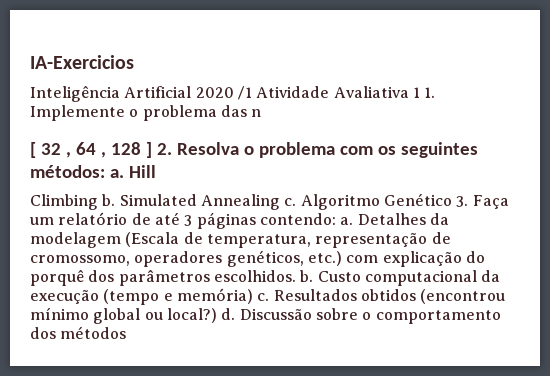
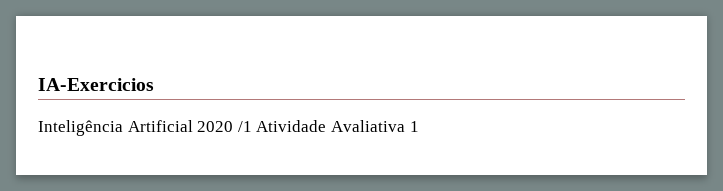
[424,87,436,98] [30,105,262,121] [30,142,478,158] [30,165,156,178] [30,193,509,210] [30,212,449,229] [30,232,451,248] [30,250,485,267] [30,269,501,286] [30,288,506,305] [30,307,501,324] [30,326,127,339] 1. Implemente o problema das n // [ 32 , 64 , 128 ] 2. Resolva o problema com os seguintes métodos: a. Hill // Climbing b. Simulated Annealing c. Algoritmo Genético 3. Faça um relatório de até 3 páginas contendo: a. Detalhes da modelagem (Escala de temperatura, representação de cromossomo, operadores genéticos, etc.) com explicação do porquê dos parâmetros escolhidos. b. Custo computacional da execução (tempo e memória) c. Resultados obtidos (encontrou mínimo global ou local?) d. Discussão sobre o comportamento dos métodos -> (419, 126) none

